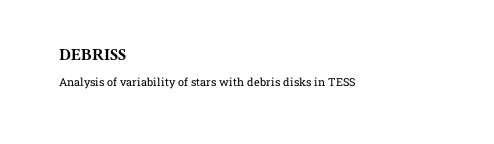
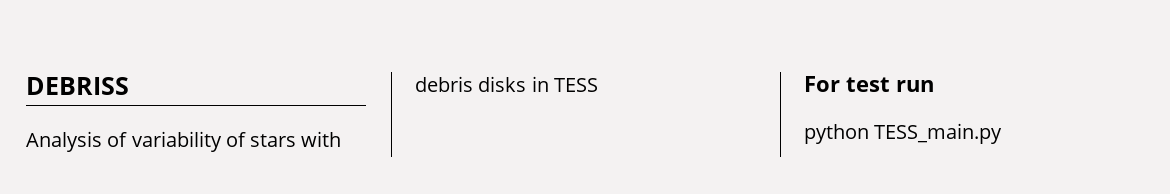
(355, 82) none -> [804,76,934,92] [804,123,1003,144] // For test run // python TESS_main.py

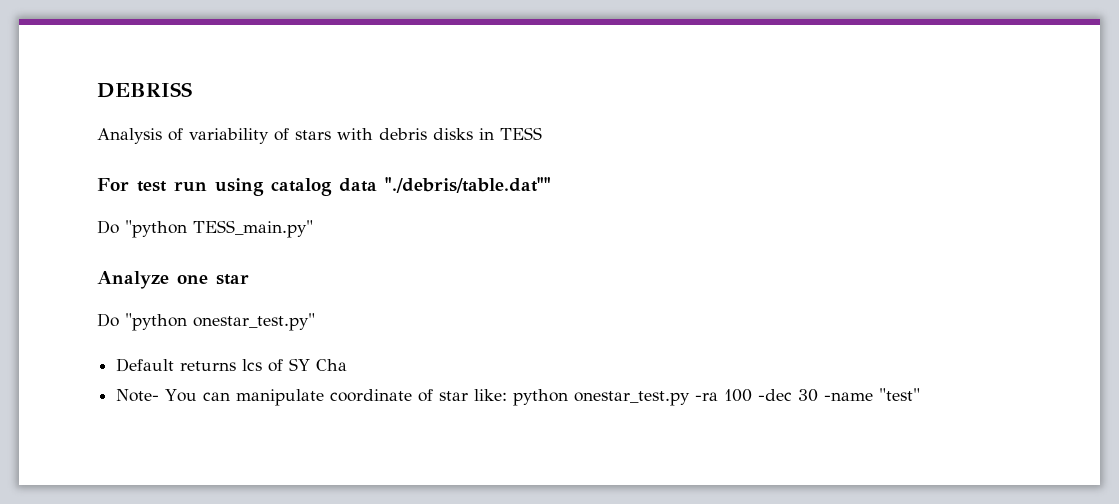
[804,123,1003,144] // python TESS_main.py -> [215,177,551,196] [97,220,313,238] [97,271,249,289] [97,313,315,331] [116,358,348,372] [116,388,921,406] using catalog data "./debris/table.dat"" // Do "python TESS_main.py" // Analyze one star // Do "python onestar_test.py" // Default returns lcs of SY Cha // Note- You can manipulate coordinate of star like: python onestar_test.py -ra 100 -dec 30 -name "test"

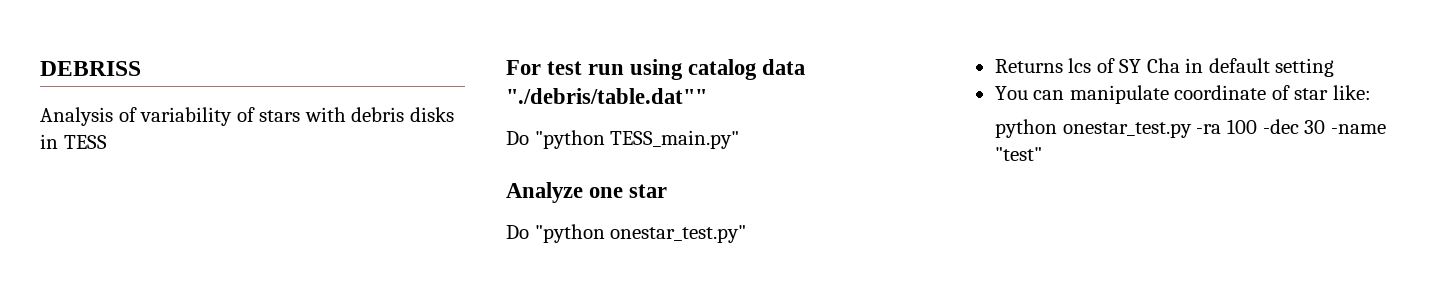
[116,358,237,372] Default returns -> [994,59,1063,73] Returns
[116,389,160,402] // Note- -> [1185,58,1335,77] in default setting //
(508, 395) none -> (1371, 92) //

